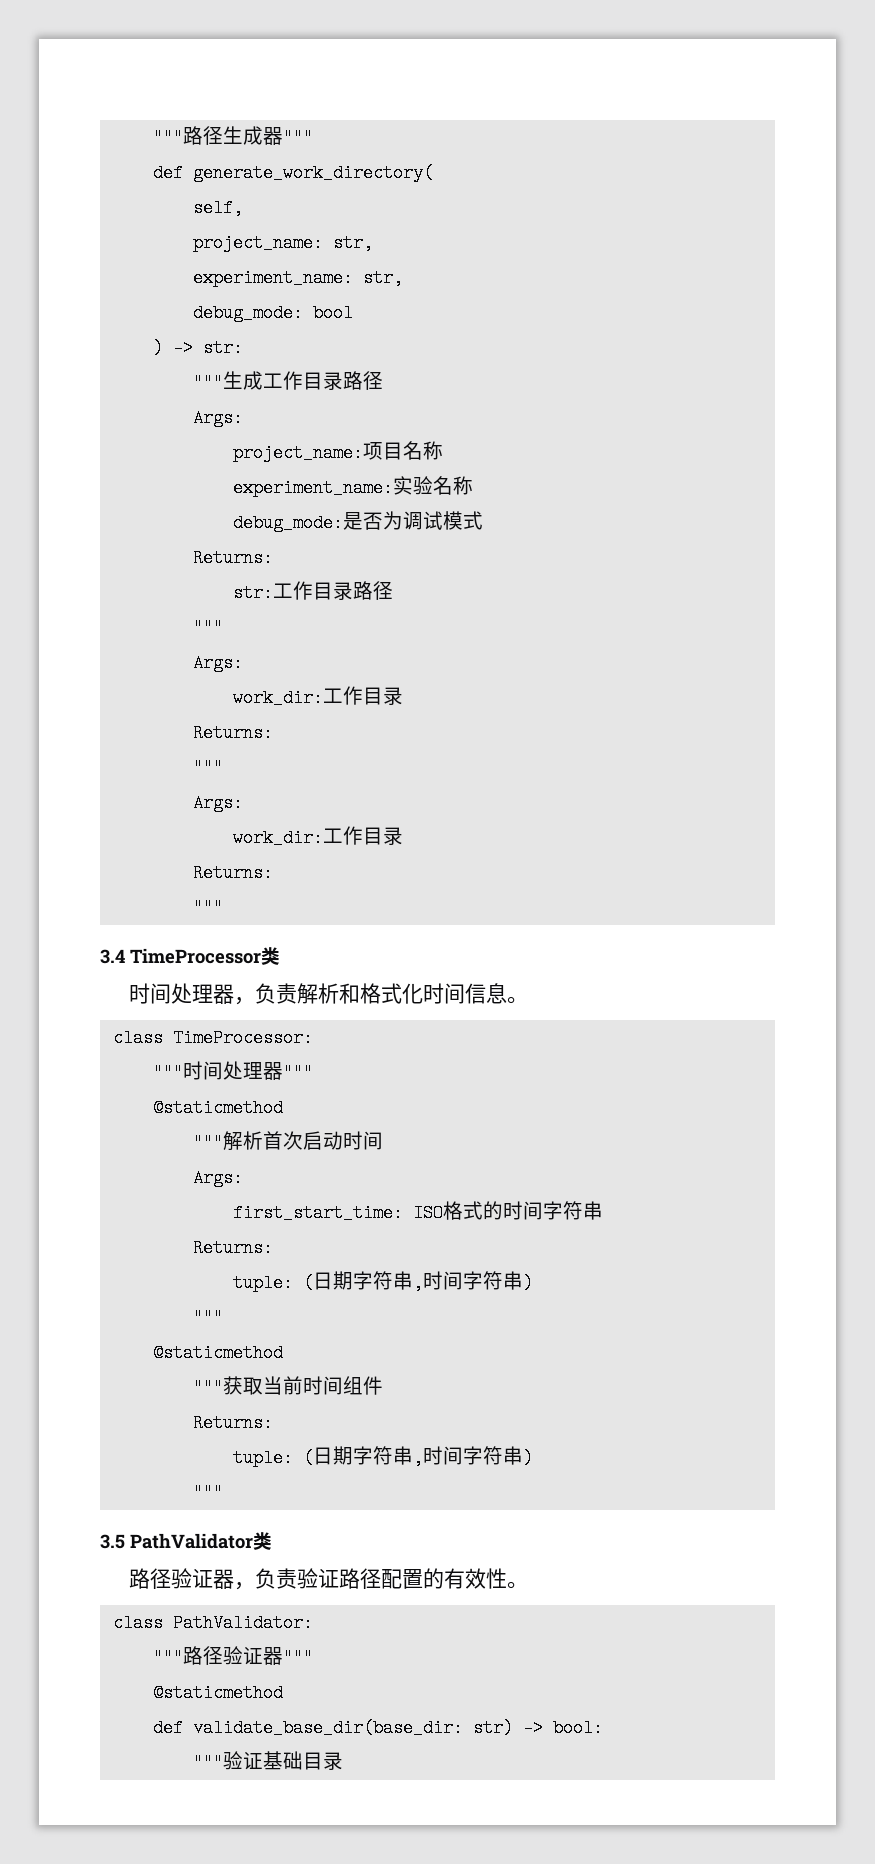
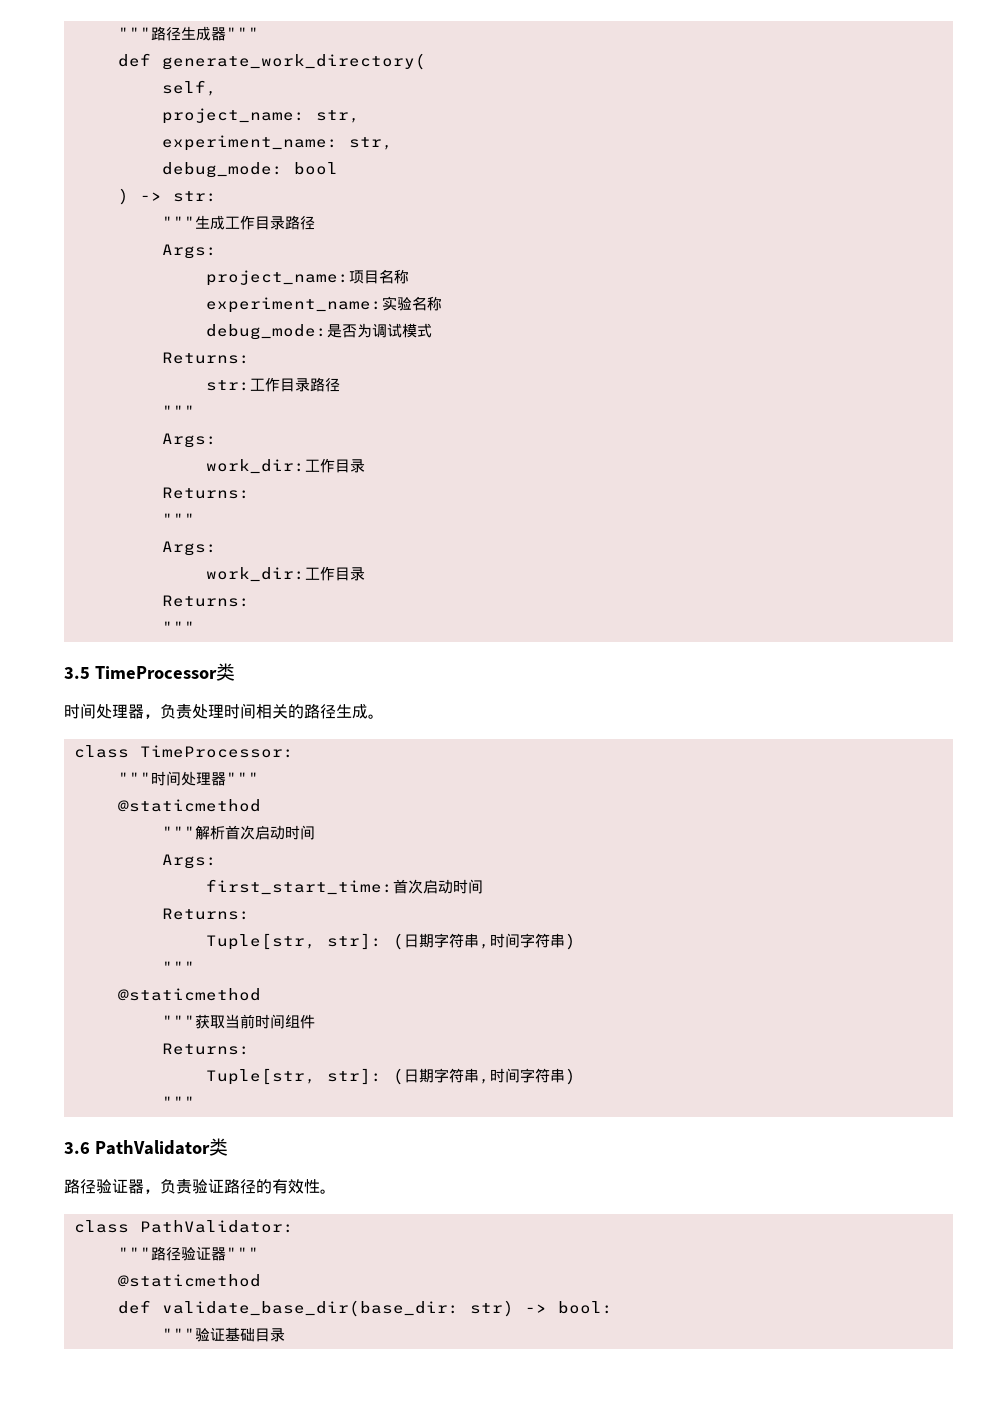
[100,949,125,964] 3.4 -> [64,667,90,679] 3.5
[296,983,507,1004] 解析和格式化时间信息 -> [192,703,368,719] 处理时间相关的路径生成
[412,1201,603,1222] [192,1239,273,1257] [232,1274,293,1292] ISO格式的时间字符串 // Returns: // tuple: -> [392,879,483,894] [161,908,250,920] [205,933,382,950] 首次启动时间 // Returns: // Tuple[str, str]:
[232,1446,533,1467] [192,1484,223,1502] [100,1534,125,1549] tuple: (日期字符串,时间字符串) // """ // 3.5 -> [205,1068,576,1085] [161,1096,195,1108] [64,1142,90,1154] Tuple[str, str]: (日期字符串,时间字符串) // """ // 3.6
[380,1569,423,1589] 配置 -> (256, 1186) none

